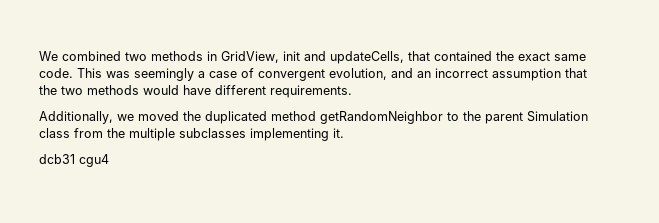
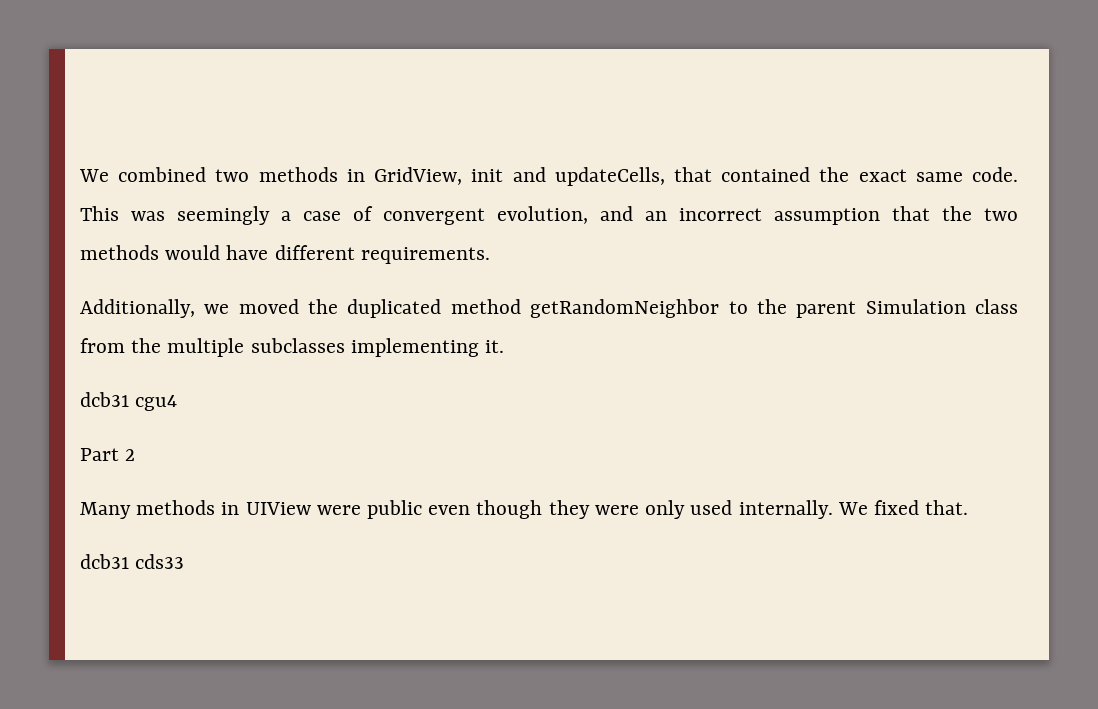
(109, 160) none -> [80,448,136,461] [80,500,969,519] [80,554,185,569] // Part 2 // Many methods in UIView were public even though they were only used internally. We fixed that. // dcb31 cds33

